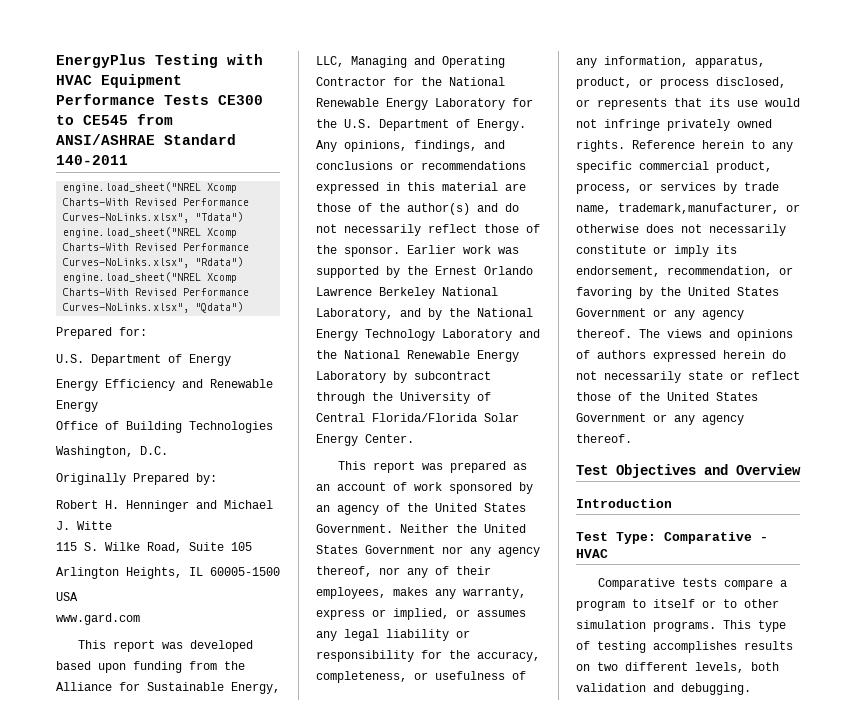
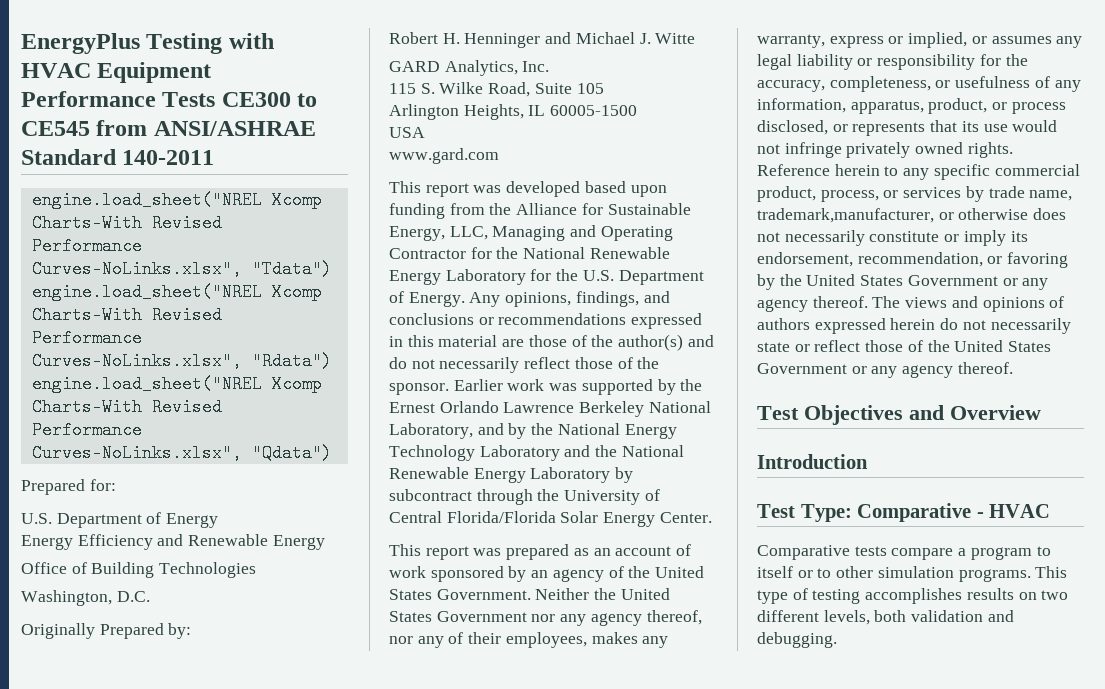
(112, 525) none -> [389,60,550,76] // GARD Analytics, Inc.

